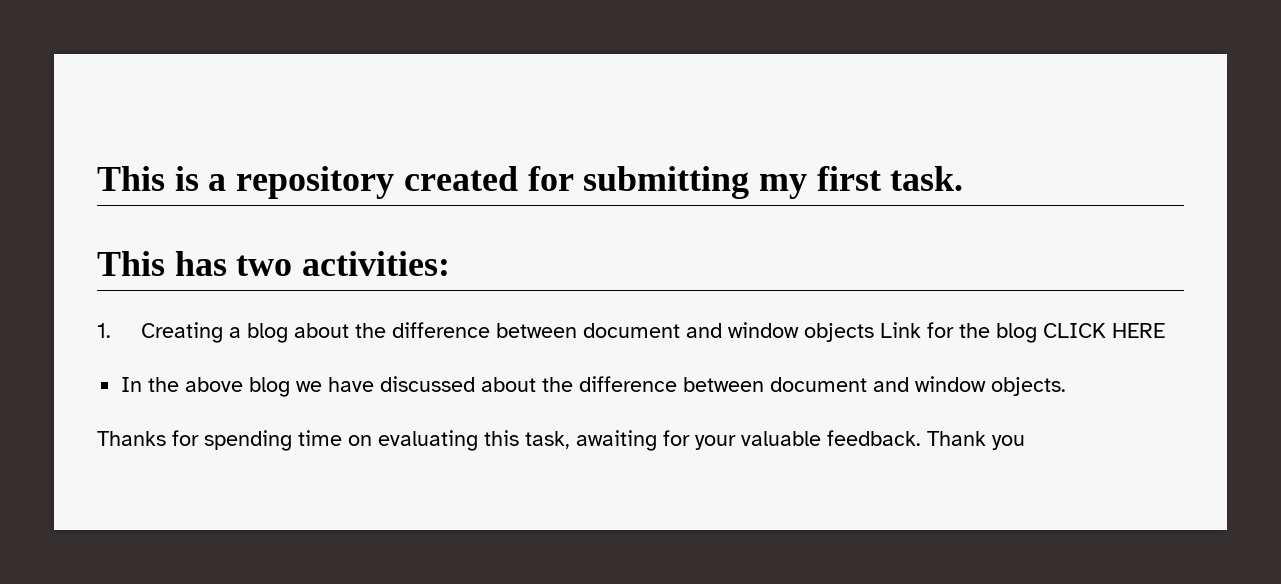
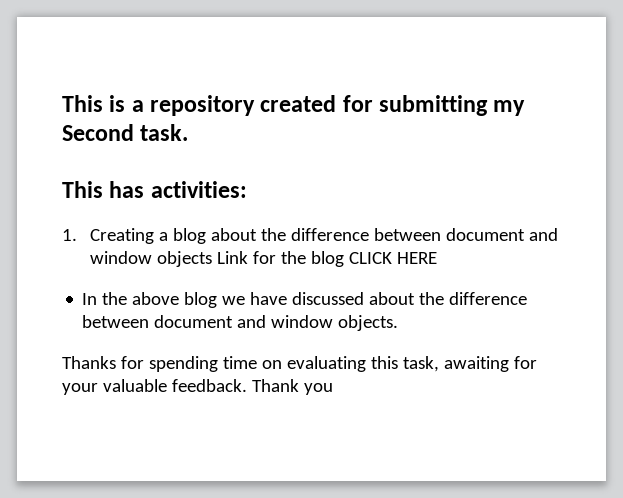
[816,166,881,191] first -> [62,124,134,141] Second
[236,255,293,276] two -> (145, 189) none

